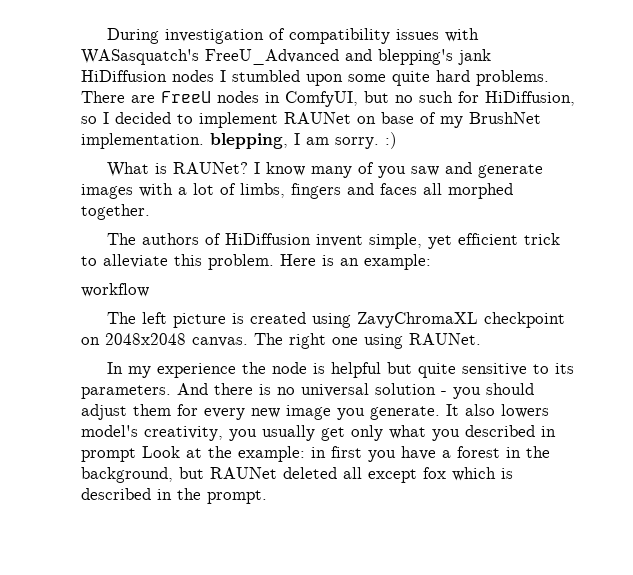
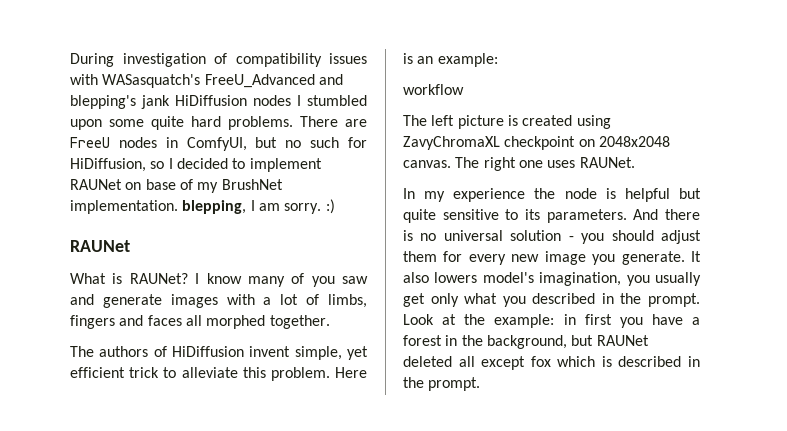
(397, 140) none -> [70,240,130,252] // RAUNet
[364,334,403,349] using -> [547,160,576,168] uses
[144,426,223,441] creativity, -> [539,272,622,286] imagination,
[81,448,136,462] prompt -> [620,293,700,307] the prompt.

